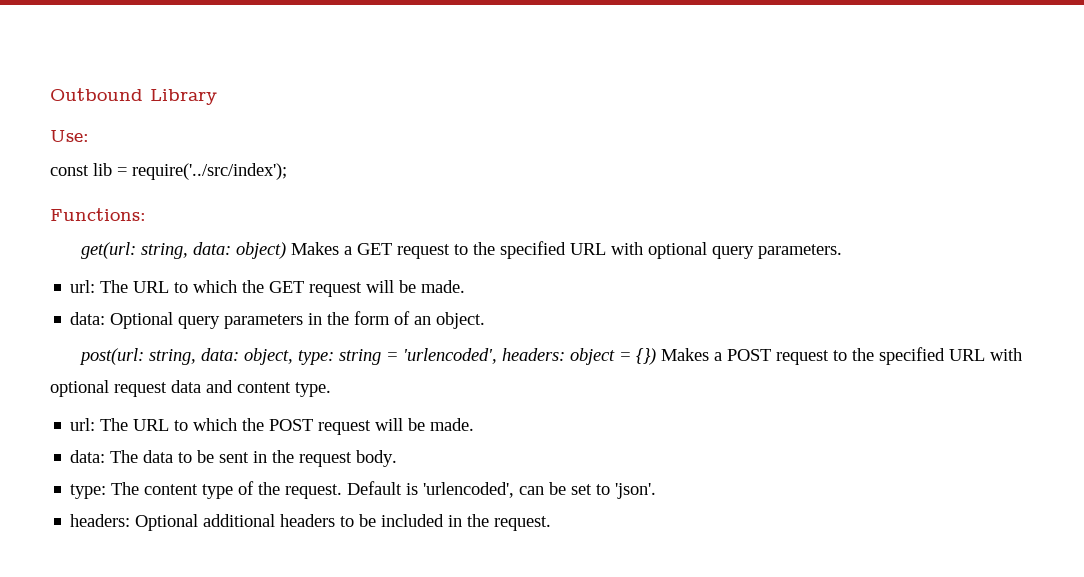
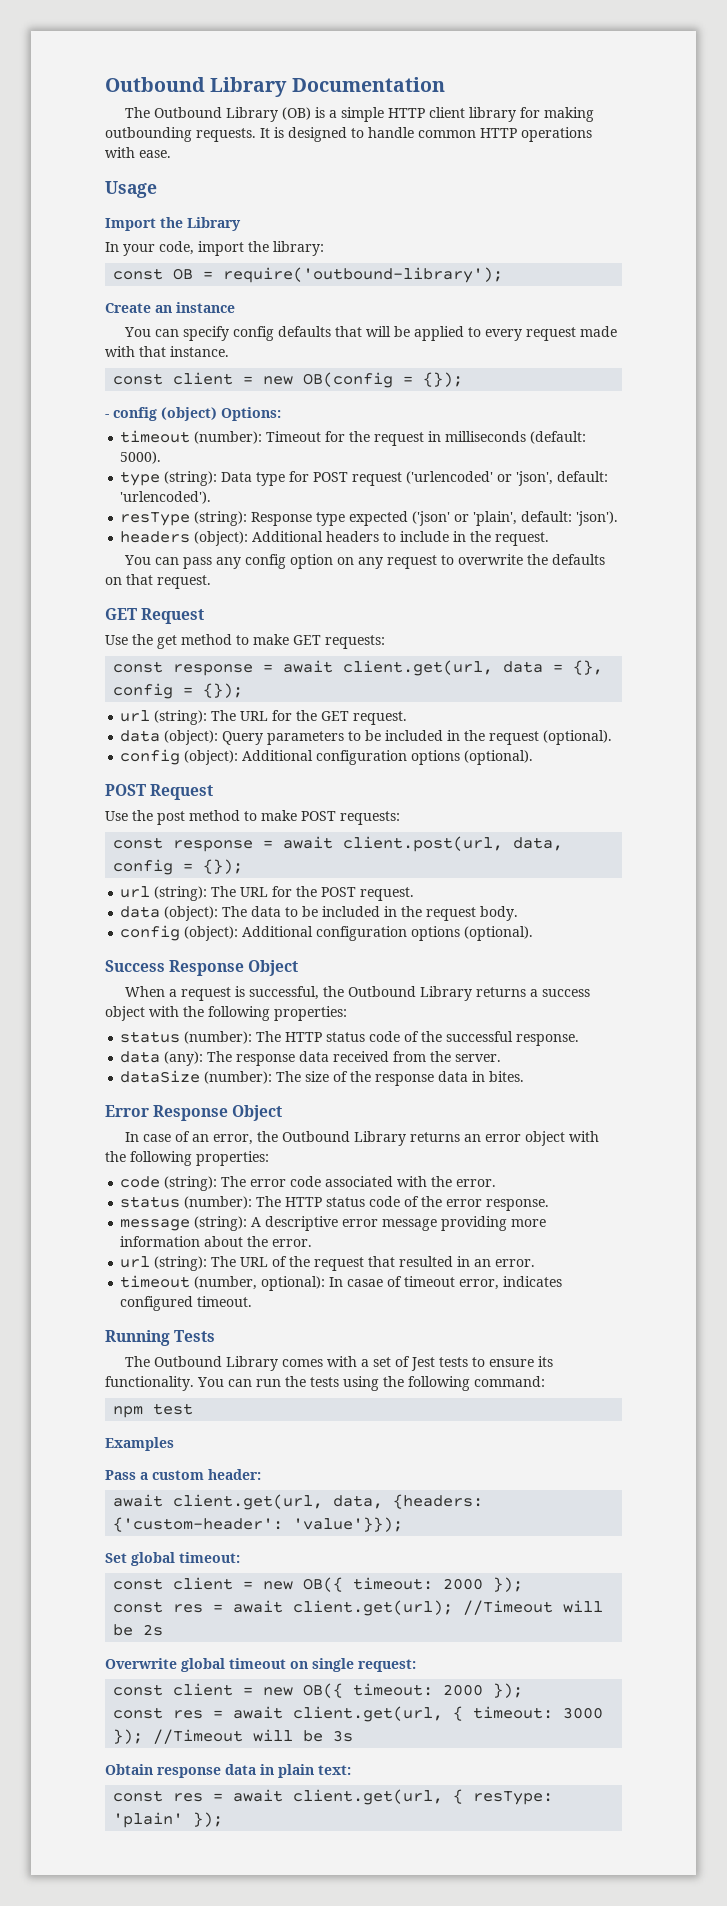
[50,88,217,105] [50,130,89,142] [50,163,287,180] [50,208,146,221] [81,241,843,259] [70,280,466,297] [70,311,486,329] [79,347,1023,365] [50,380,331,397] [70,418,475,435] [70,450,106,463] Outbound Library // Use: // const lib = require('../src/index'); // Functions: // get(url: string, data: object) Makes a GET request to the specified URL with optional query parameters. // url: The URL to which the GET request will be made. // data: Optional query parameters in the form of an object. // post(url: string, data: object, type: string = 'urlencoded', headers: object = {}) Makes a POST request to the specified URL with optional request data and content type. // url: The URL to which the POST request will be made. // data: -> [105,77,445,97] [125,107,595,122] [105,127,592,142] [105,147,171,158] [105,181,157,198] [105,217,241,231] [105,241,324,256] [113,267,504,283] [105,302,235,313] [124,326,618,341] [105,346,229,357] [113,372,464,388] [105,407,281,421] [120,430,587,446] [120,451,162,464] [120,471,609,486] [120,491,212,504] [120,511,619,526] [120,531,550,546] [124,554,606,569] [105,574,211,589] [105,608,205,624] [105,634,385,649] [113,660,604,676] [113,683,244,699] [120,710,408,725] [120,730,613,745] [120,749,534,765] [105,784,214,800] [105,810,400,825] [113,836,564,852] [113,859,244,875] [120,886,415,901] [120,906,219,921] Outbound Library Documentation // The Outbound Library (OB) is a simple HTTP client library for making outbounding requests. It is designed to handle common HTTP operations with ease. // Usage // Import the Library // In your code, import the library: // const OB = require('outbound-library'); // Create an instance // You can specify config defaults that will be applied to every request made with that instance. // const client = new OB(config = {}); // - config (object) Options: // timeout (number): Timeout for the request in milliseconds (default: 5000). // type (string): Data type for POST request ('urlencoded' or 'json', default: 'urlencoded'). // resType (string): Response type expected ('json' or 'plain', default: 'json'). // headers (object): Additional headers to include in the request. // You can pass any config option on any request to overwrite the defaults on that request. // GET Request // Use the get method to make GET requests: // const response = await client.get(url, data = {}, config = {}); // url (string): The URL for the GET request. // data (object): Query parameters to be included in the request (optional). // config (object): Additional configuration options (optional). // POST Request // Use the post method to make POST requests: // const response = await client.post(url, data, config = {}); // url (string): The URL for the POST request. // data (object):
[219,452,250,463] sent -> [322,906,381,917] included
[70,481,657,499] [70,514,552,531] type: The content type of the request. Default is 'urlencoded', can be set to 'json'. // headers: Optional additional headers to be included in the request. -> [120,925,534,941] [105,960,299,976] [125,986,591,1001] [105,1006,347,1021] [120,1031,580,1046] [120,1051,502,1066] [120,1070,525,1086] [105,1105,283,1121] [125,1131,600,1146] [105,1151,269,1166] [120,1176,497,1191] [120,1196,550,1211] [120,1216,547,1231] [120,1236,313,1247] [120,1256,536,1271] [120,1275,563,1291] [120,1296,253,1311] [105,1330,216,1346] [125,1356,554,1371] [105,1376,545,1391] [113,1403,194,1418] [105,1437,174,1451] [105,1469,261,1480] [113,1494,484,1510] [113,1517,404,1532] [105,1552,240,1566] [113,1577,524,1592] [113,1600,604,1616] [113,1624,164,1636] [105,1658,416,1672] [113,1683,524,1698] [113,1706,604,1722] [113,1729,354,1744] [105,1764,351,1778] [113,1789,554,1805] [113,1812,224,1828] config (object): Additional configuration options (optional). // Success Response Object // When a request is successful, the Outbound Library returns a success object with the following properties: // status (number): The HTTP status code of the successful response. // data (any): The response data received from the server. // dataSize (number): The size of the response data in bites. // Error Response Object // In case of an error, the Outbound Library returns an error object with the following properties: // code (string): The error code associated with the error. // status (number): The HTTP status code of the error response. // message (string): A descriptive error message providing more information about the error. // url (string): The URL of the request that resulted in an error. // timeout (number, optional): In casae of timeout error, indicates configured timeout. // Running Tests // The Outbound Library comes with a set of Jest tests to ensure its functionality. You can run the tests using the following command: // npm test // Examples // Pass a custom header: // await client.get(url, data, {headers: {'custom-header': 'value'}}); // Set global timeout: // const client = new OB({ timeout: 2000 }); // const res = await client.get(url); //Timeout will be 2s // Overwrite global timeout on single request: // const client = new OB({ timeout: 2000 }); // const res = await client.get(url, { timeout: 3000 }); //Timeout will be 3s // Obtain response data in plain text: // const res = await client.get(url, { resType: 'plain' });

